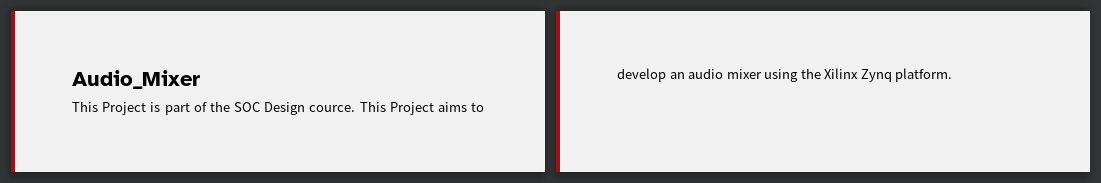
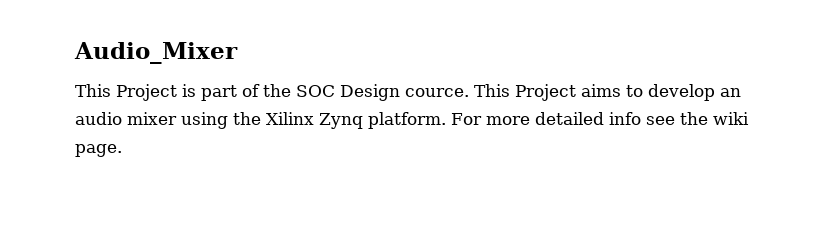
(953, 75) none -> [451,112,749,125] [75,144,122,157] For more detailed info see the wiki page.

